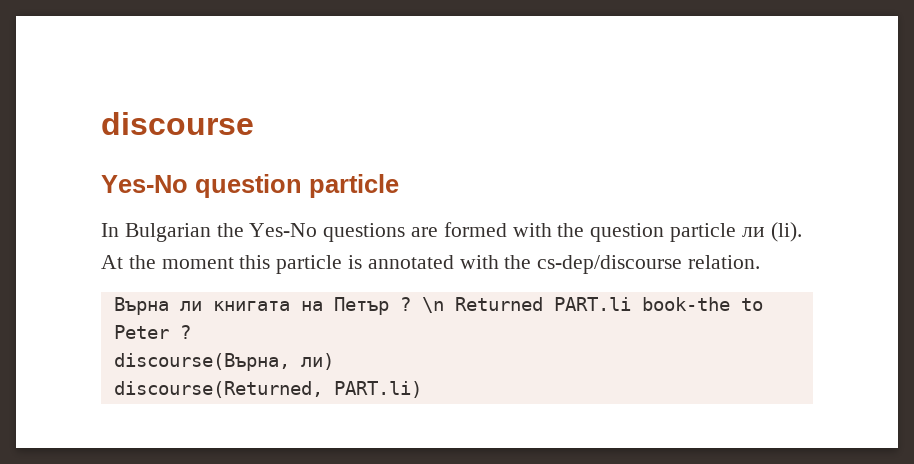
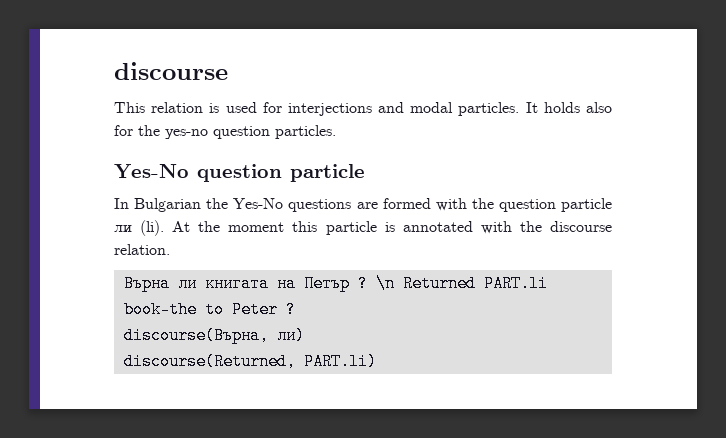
[101,112,254,135] discourse -> [114,62,228,80] [114,102,612,116] [114,125,336,139] discourse // This relation is used for interjections and modal particles. It holds also for the yes-no question particles.
[537,255,683,274] cs-dep/discourse -> [549,221,612,232] discourse

